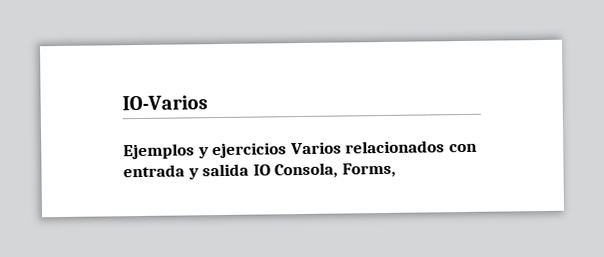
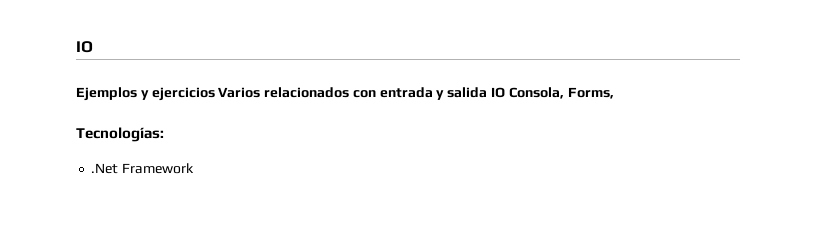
[122,95,208,111] IO-Varios -> [76,41,93,53] IO
(396, 170) none -> [76,127,164,142] [91,163,195,174] // Tecnologías: // .Net Framework

